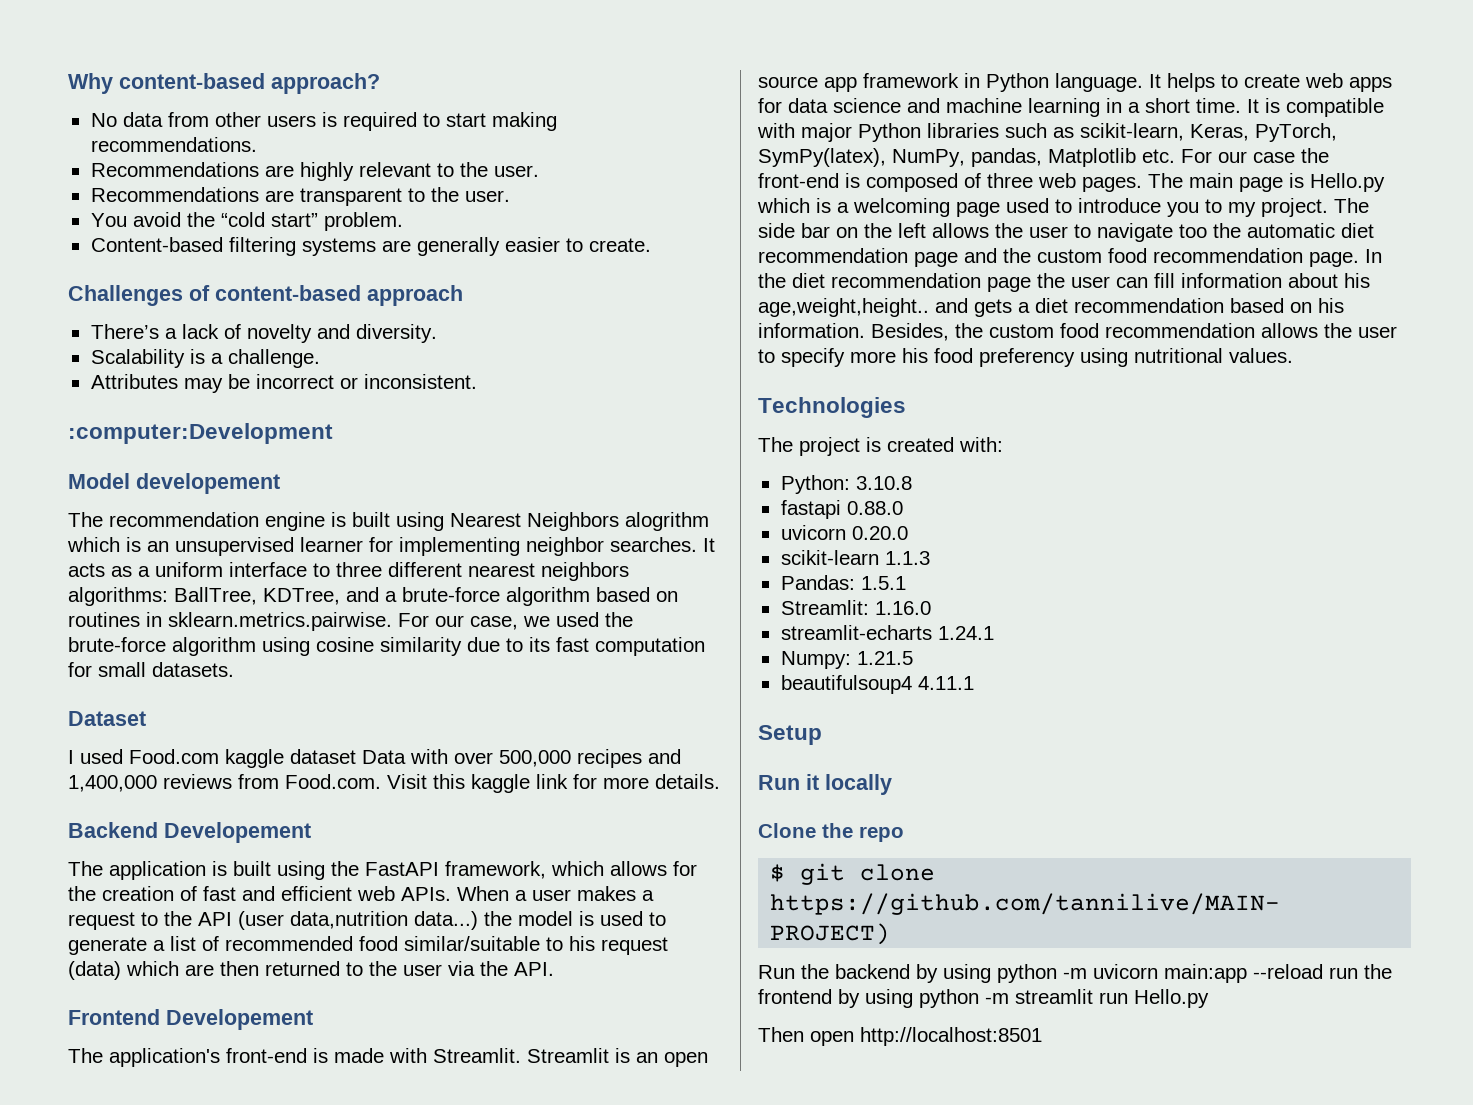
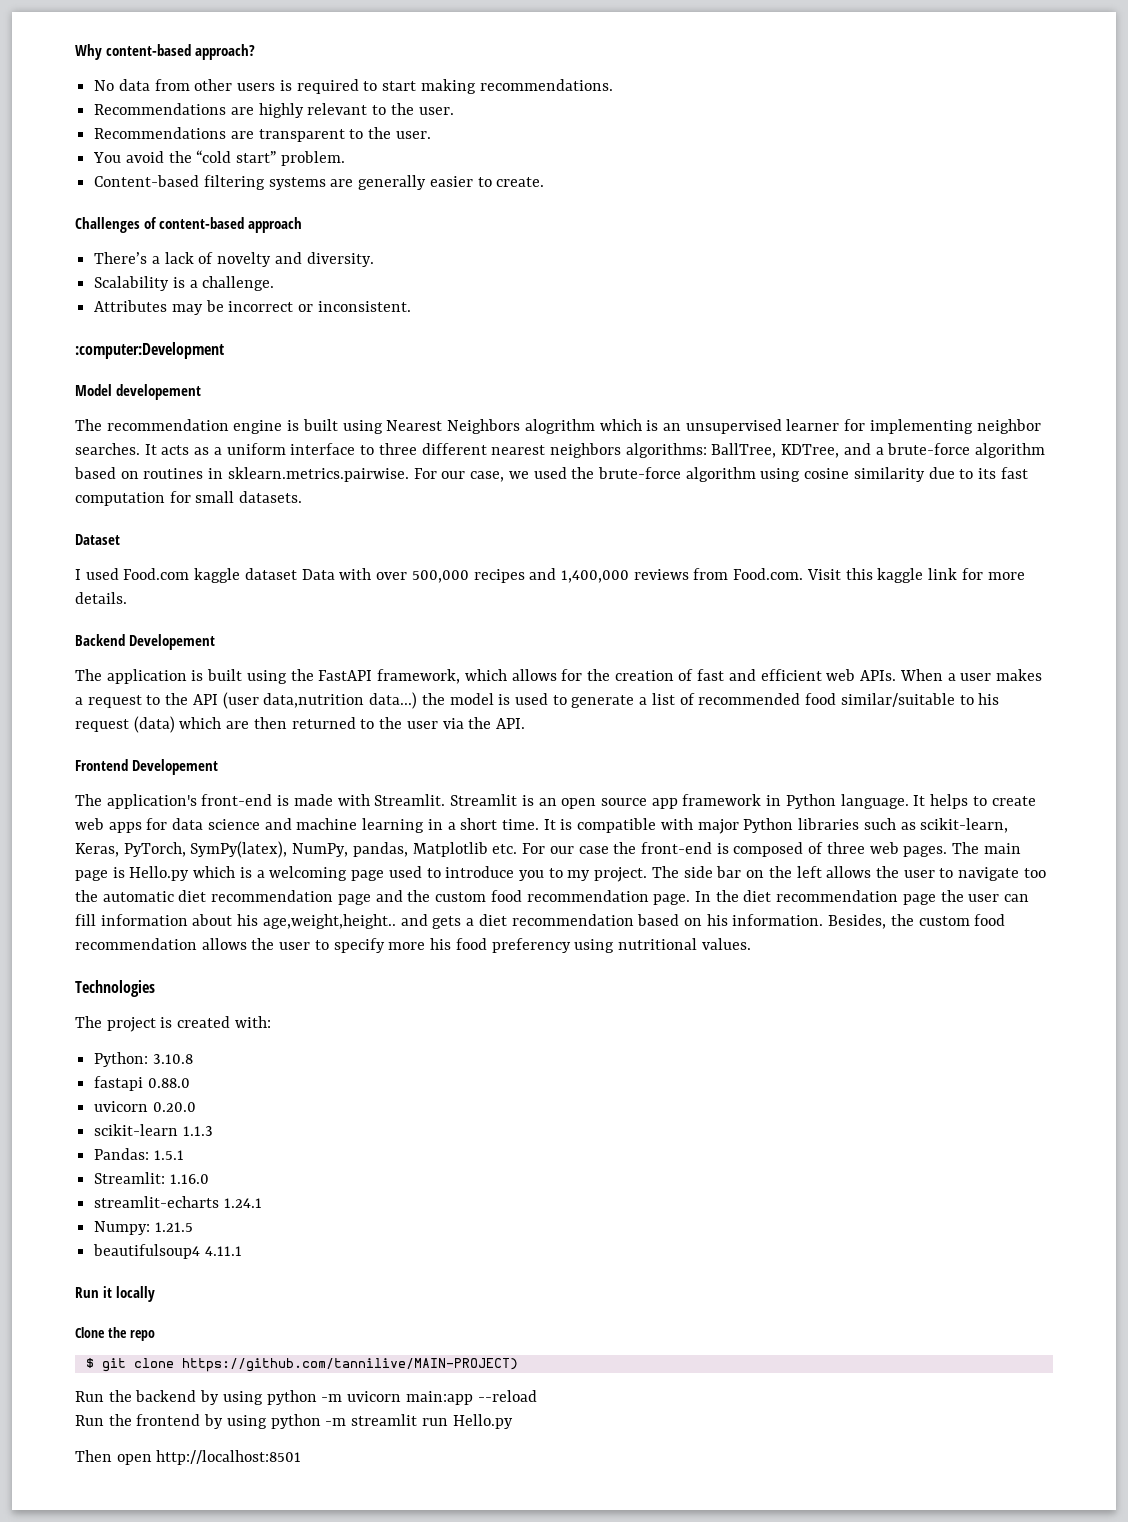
[758,725,822,745] // Setup -> (242, 1251) none
[1329,967,1358,979] run -> [75,1415,104,1426] // Run

